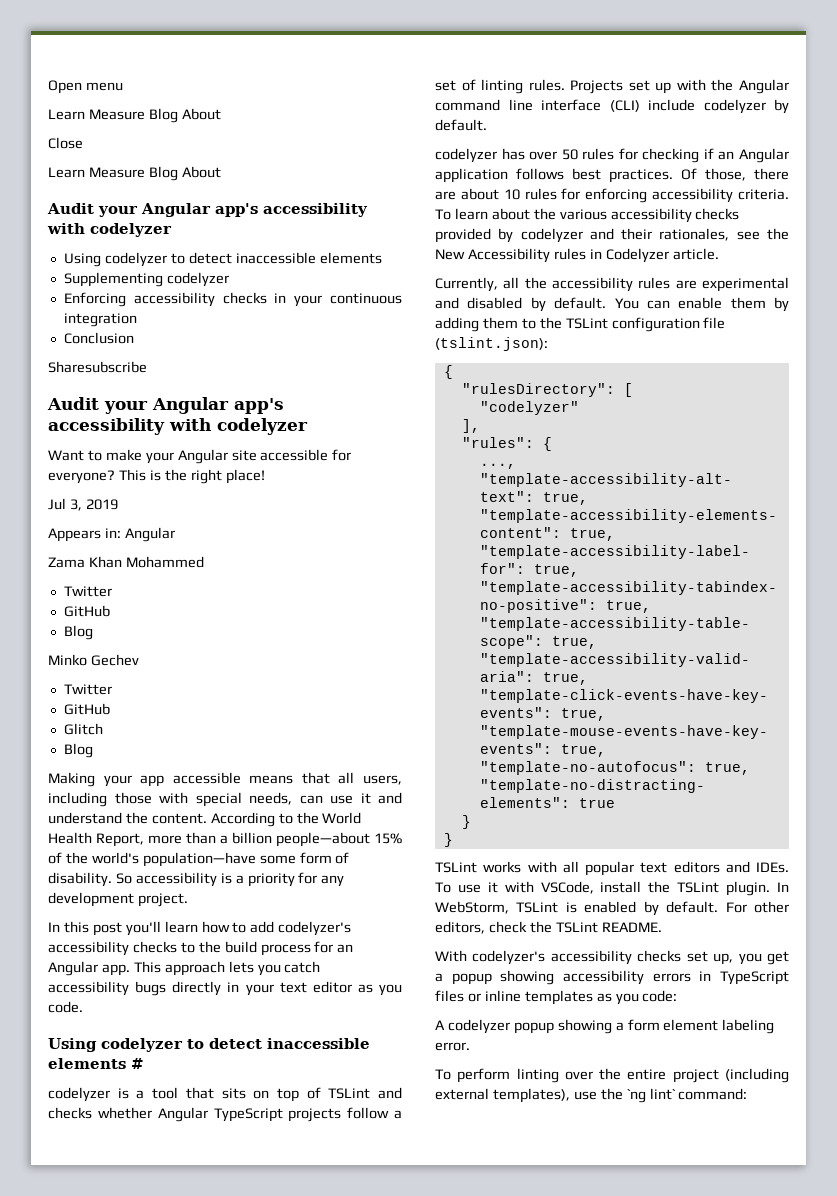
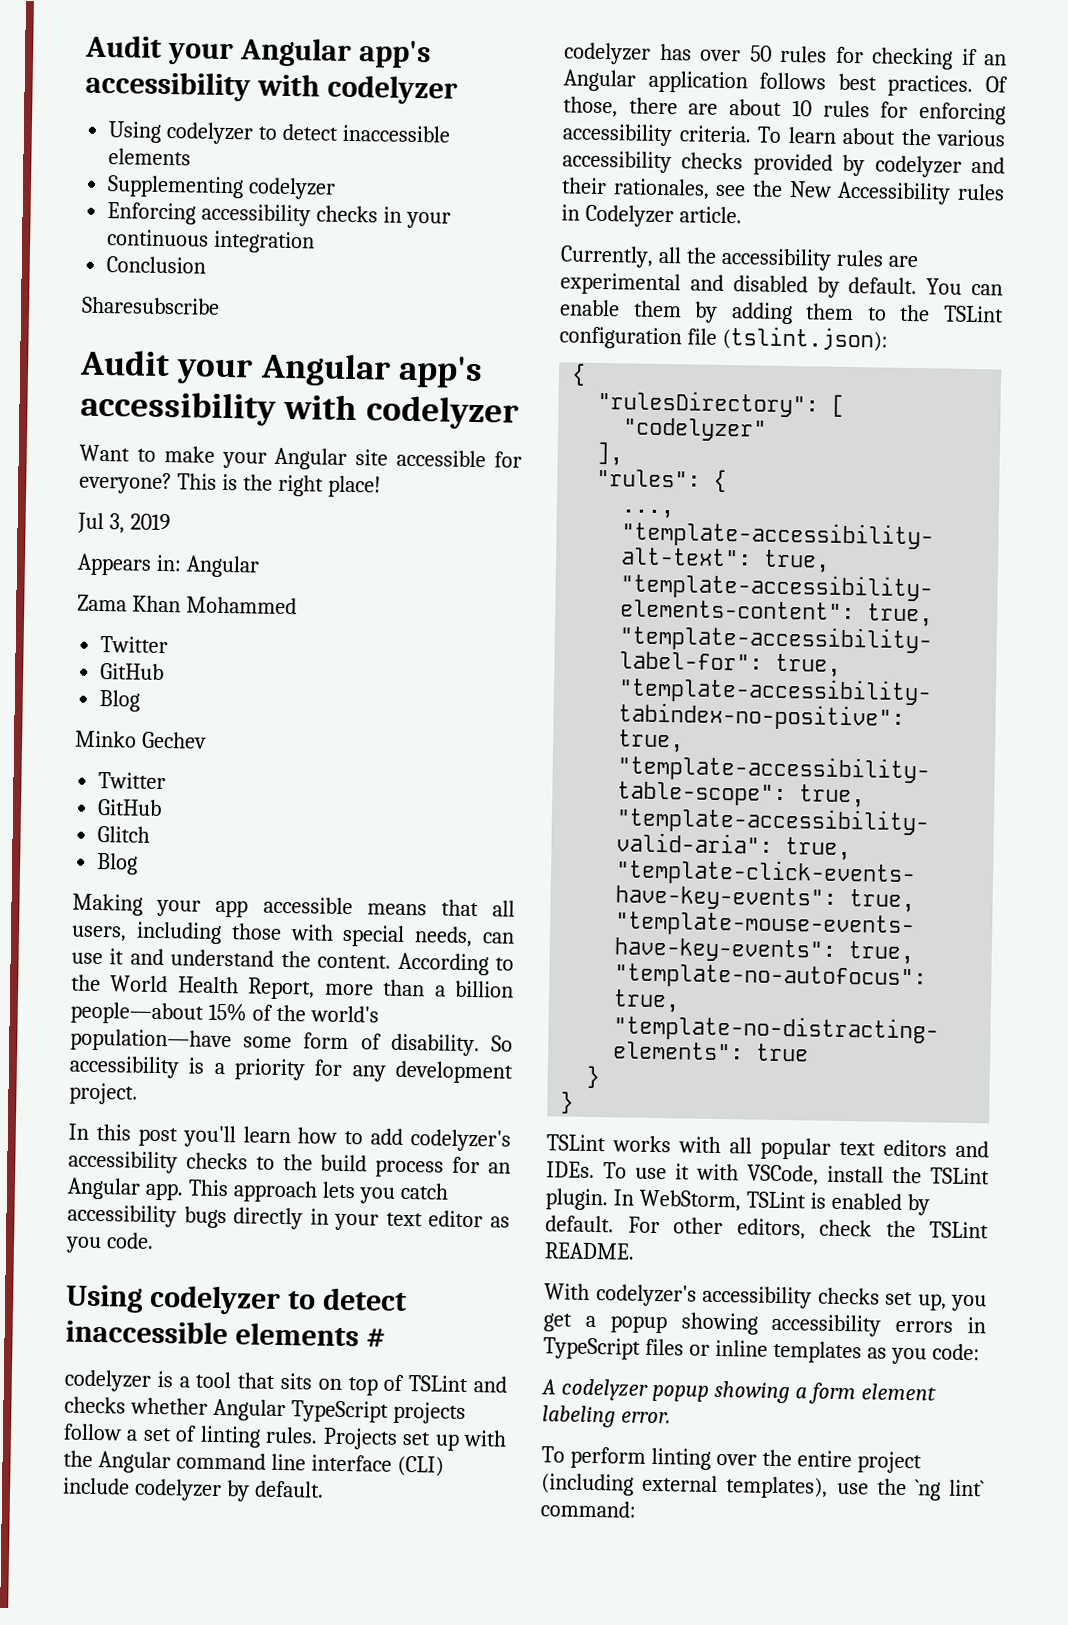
[48,80,123,94] [48,108,221,123] [48,137,83,149] [48,166,221,181] Open menu // Learn Measure Blog About // Close // Learn Measure Blog About // -> (85, 46) none

